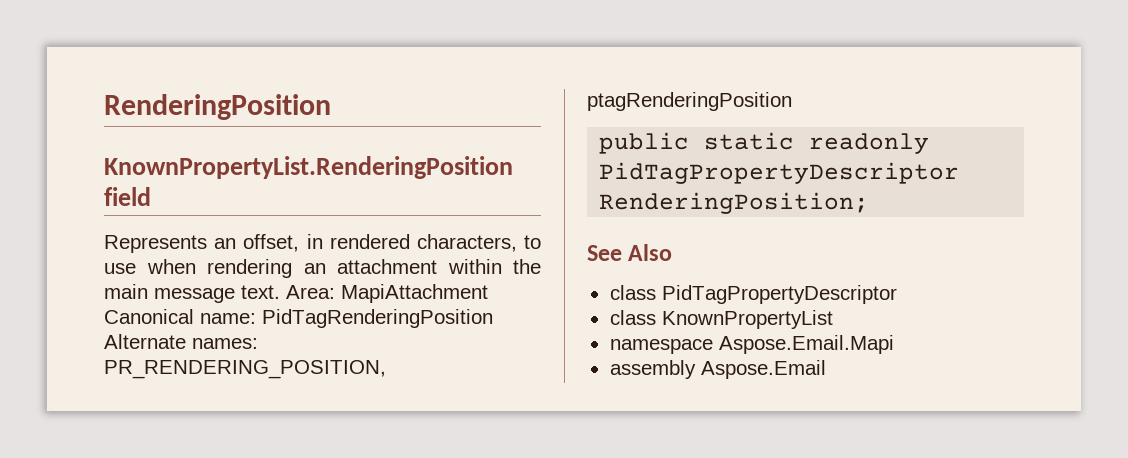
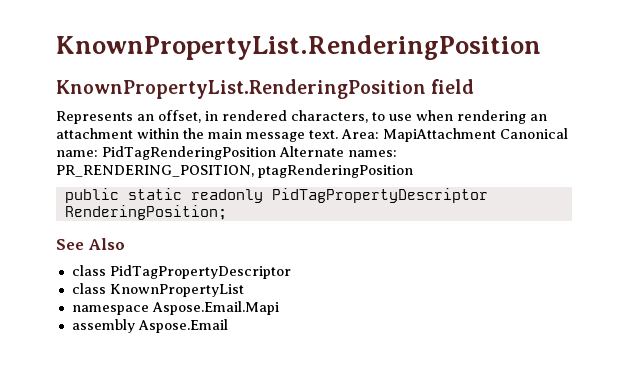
[104,94,331,120] RenderingPosition -> [56,35,541,60] KnownPropertyList.RenderingPosition

